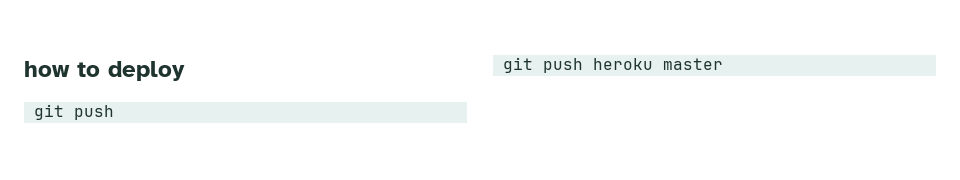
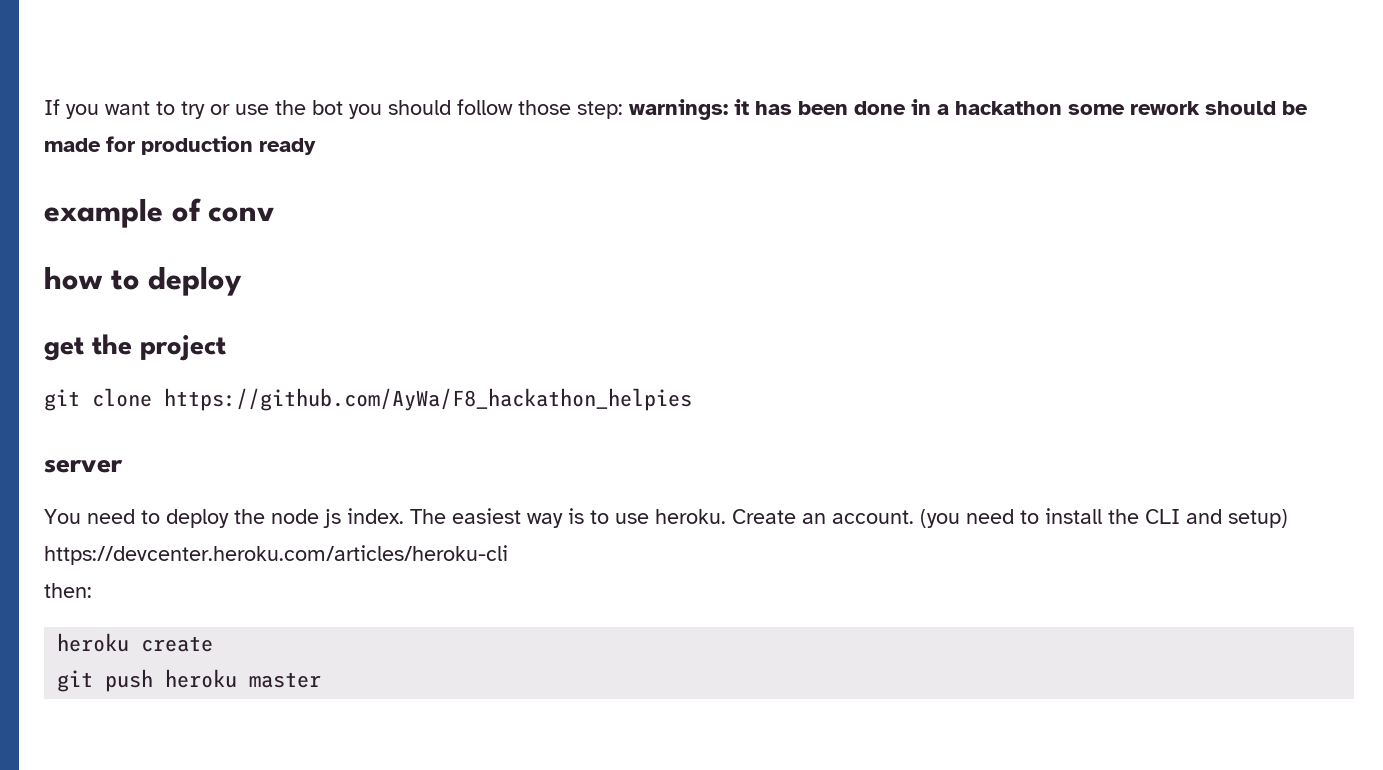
[24,61,185,81] [33,104,114,120] how to deploy // git push -> [44,99,1308,120] [44,136,316,155] [44,198,275,228] [44,266,243,296] [44,334,226,361] [44,388,692,411] [44,459,123,473] [44,508,1288,528] [44,545,508,565] [44,583,92,598] [57,633,214,652] If you want to try or use the bot you should follow those step: warnings: it has been done in a hackathon some rework should be made for production ready // example of conv // how to deploy // get the project // git clone https://github.com/AyWa/F8_hackathon_helpies // server // You need to deploy the node js index. The easiest way is to use heroku. Create an account. (you need to install the CLI and setup) https://devcenter.heroku.com/articles/heroku-cli // then: // heroku create

